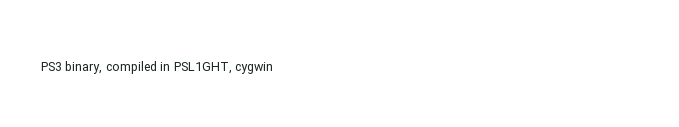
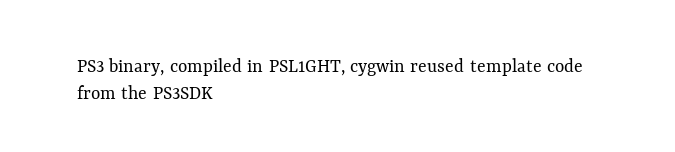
(273, 68) none -> [410,58,584,76] [77,85,213,99] reused template code from the PS3SDK

